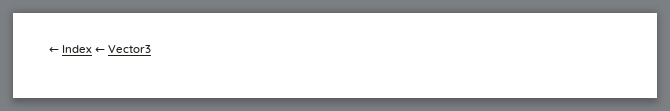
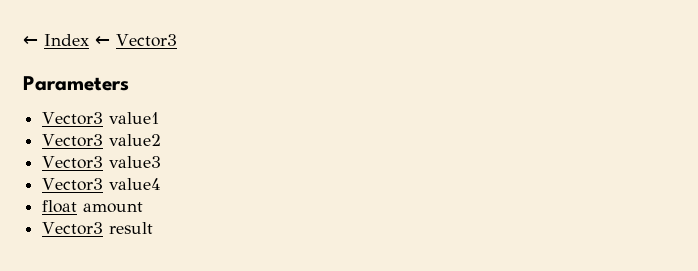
(152, 49) none -> [23,76,129,91] [42,112,160,125] [42,134,162,147] [42,156,162,169] [42,178,162,191] [42,200,144,213] [42,222,154,235] // Parameters // Vector3 value1 // Vector3 value2 // Vector3 value3 // Vector3 value4 // float amount // Vector3 result

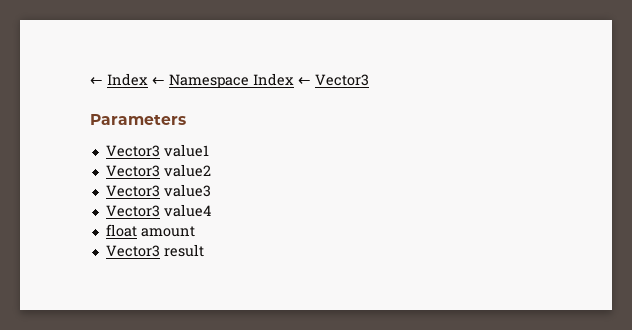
(110, 41) none -> [169,73,311,88] Namespace Index ←

